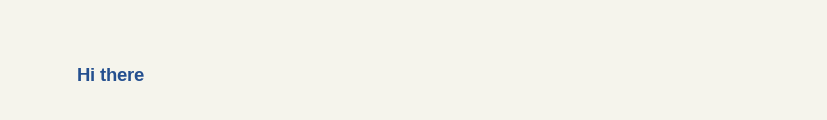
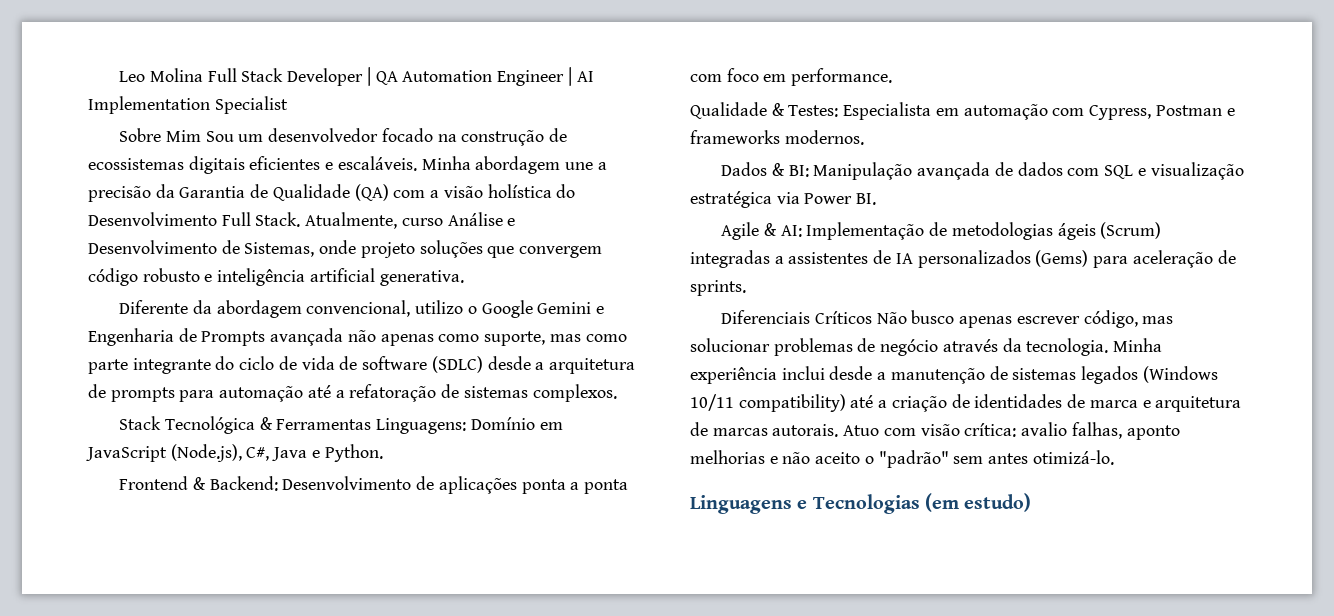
[77,68,144,81] Hi there -> [119,67,594,86] [88,96,288,114] [119,128,568,146] [88,156,607,174] [88,184,576,202] [88,212,516,229] [88,240,603,258] [88,268,464,286] [119,300,605,318] [88,328,627,346] [88,356,635,374] [88,384,617,402] [119,416,563,434] [86,444,383,462] [119,476,629,494] [690,68,893,86] [690,102,1235,120] [690,130,864,145] [721,162,1244,180] [690,191,877,208] [721,222,1162,240] [690,250,1236,268] [690,280,746,296] [721,310,1174,328] [690,338,1163,356] [690,366,1218,384] [690,394,1242,412] [690,422,1180,440] [690,450,1114,468] [690,493,1032,514] Leo Molina Full Stack Developer | QA Automation Engineer | AI Implementation Specialist // Sobre Mim Sou um desenvolvedor focado na construção de ecossistemas digitais eficientes e escaláveis. Minha abordagem une a precisão da Garantia de Qualidade (QA) com a visão holística do Desenvolvimento Full Stack. Atualmente, curso Análise e Desenvolvimento de Sistemas, onde projeto soluções que convergem código robusto e inteligência artificial generativa. // Diferente da abordagem convencional, utilizo o Google Gemini e Engenharia de Prompts avançada não apenas como suporte, mas como parte integrante do ciclo de vida de software (SDLC) desde a arquitetura de prompts para automação até a refatoração de sistemas complexos. // Stack Tecnológica & Ferramentas Linguagens: Domínio em JavaScript (Node.js), C#, Java e Python. // Frontend & Backend: Desenvolvimento de aplicações ponta a ponta com foco em performance. // Qualidade & Testes: Especialista em automação com Cypress, Postman e frameworks modernos. // Dados & BI: Manipulação avançada de dados com SQL e visualização estratégica via Power BI. // Agile & AI: Implementação de metodologias ágeis (Scrum) integradas a assistentes de IA personalizados (Gems) para aceleração de sprints. // Diferenciais Críticos Não busco apenas escrever código, mas solucionar problemas de negócio através da tecnologia. Minha experiência inclui desde a manutenção de sistemas legados (Windows 10/11 compatibility) até a criação de identidades de marca e arquitetura de marcas autorais. Atuo com visão crítica: avalio falhas, aponto melhorias e não aceito o "padrão" sem antes otimizá-lo. // Linguagens e Tecnologias (em estudo)

